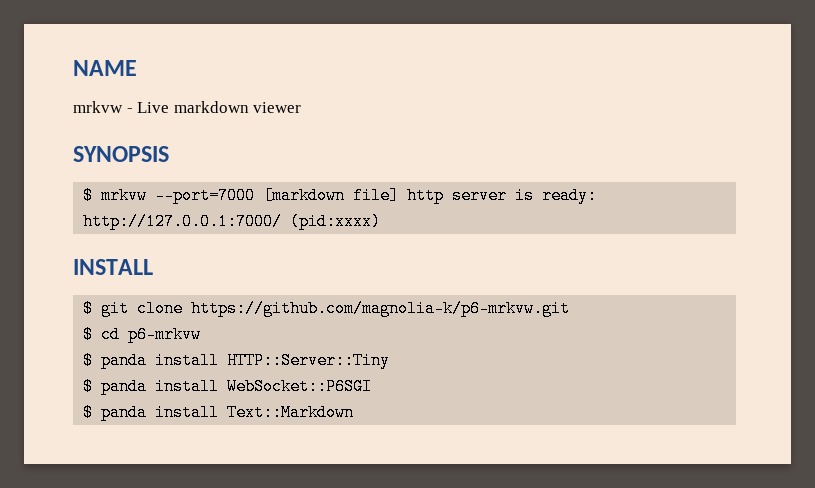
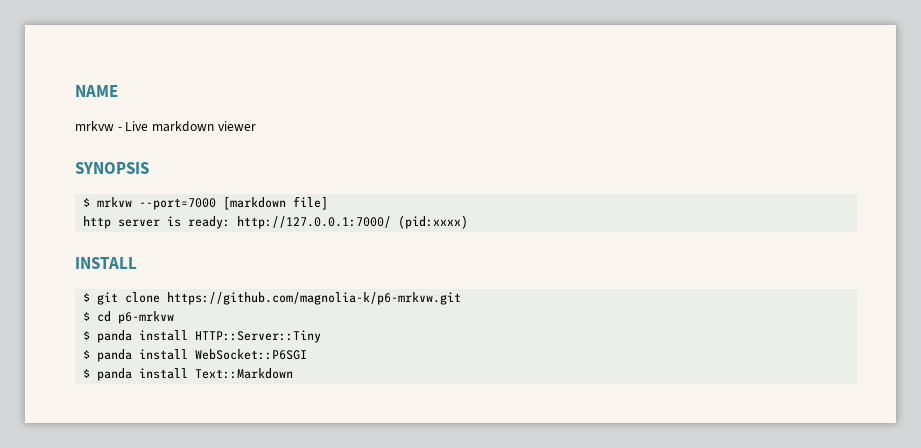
(400, 195) none -> (329, 203) //

